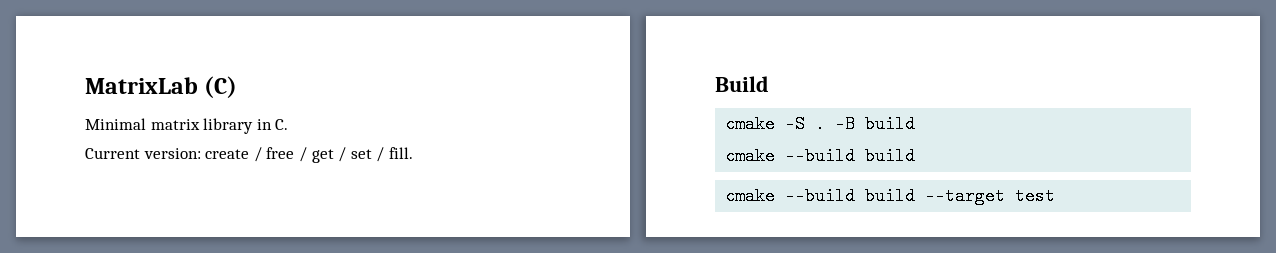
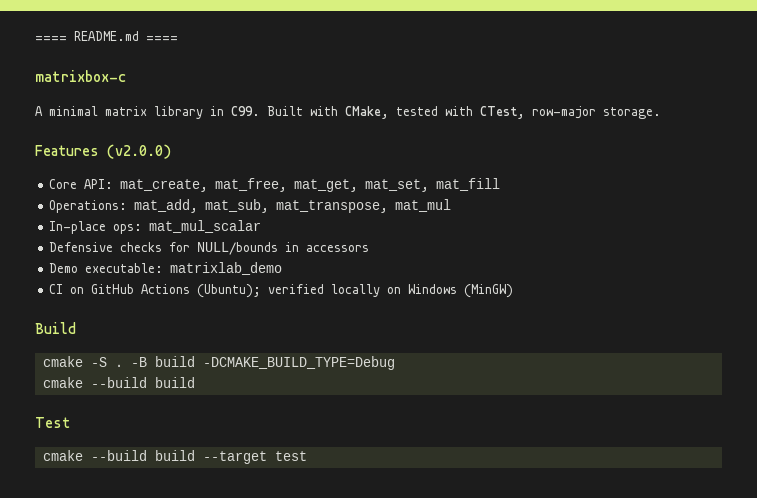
[85,76,238,98] [85,118,289,134] [85,147,413,163] MatrixLab (C) // Minimal matrix library in C. // Current version: create / free / get / set / fill. -> [35,31,178,41] [35,70,126,82] [35,106,661,119] [35,144,171,159] [49,178,501,192] [49,199,452,213] [49,220,262,234] [49,242,370,255] [49,262,283,275] [49,284,514,298] ==== README.md ==== // matrixbox-c // A minimal matrix library in C99. Built with CMake, tested with CTest, row-major storage. // Features (v2.0.0) // Core API: mat_create, mat_free, mat_get, mat_set, mat_fill // Operations: mat_add, mat_sub, mat_transpose, mat_mul // In-place ops: mat_mul_scalar // Defensive checks for NULL/bounds in accessors // Demo executable: matrixlab_demo // CI on GitHub Actions (Ubuntu); verified locally on Windows (MinGW)
[725,147,916,165] // cmake --build build -> [202,356,395,370] [42,377,195,388] [35,417,70,428] -DCMAKE_BUILD_TYPE=Debug // cmake --build build // Test

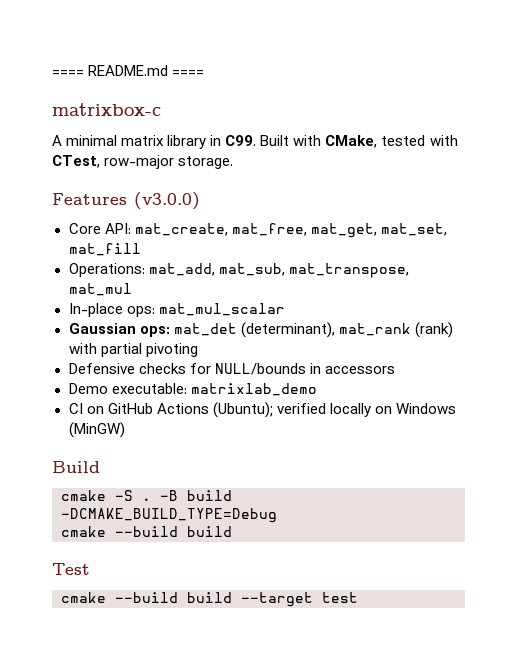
[107,144,171,159] (v2.0.0) -> [134,192,200,210] (v3.0.0)
(262, 226) none -> [68,322,453,338] [68,343,198,357] // Gaussian ops: mat_det (determinant), mat_rank (rank) with partial pivoting

